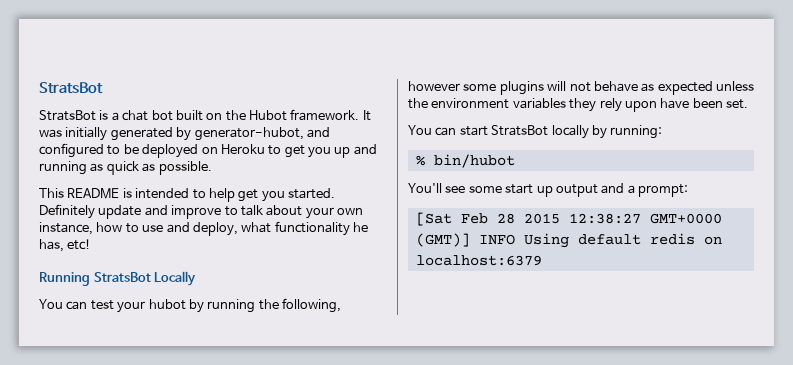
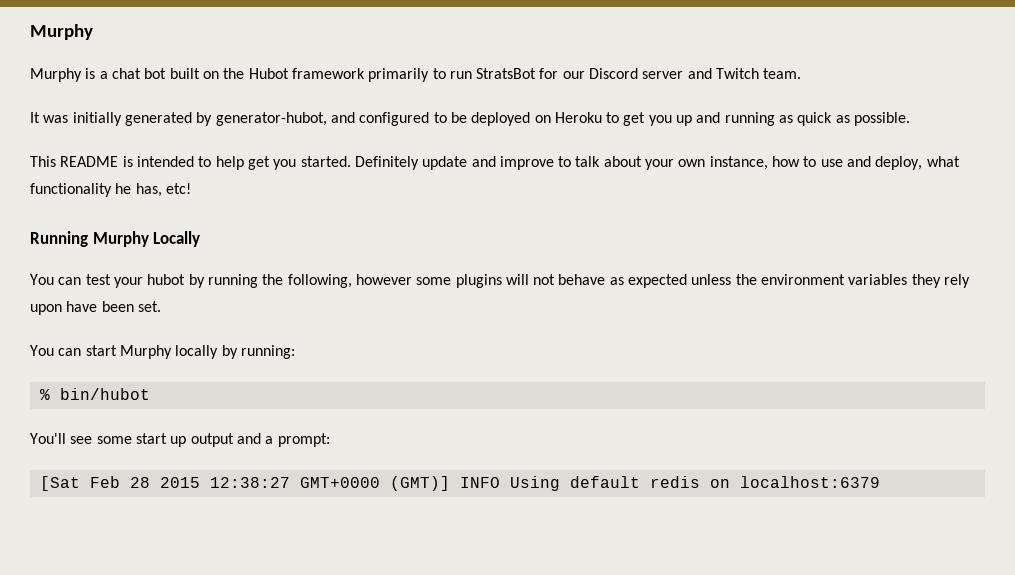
[39,82,103,94] [39,110,96,121] StratsBot // StratsBot -> [30,24,93,40] [30,68,82,82] Murphy // Murphy
[290,109,360,121] framework. -> [291,68,802,82] framework primarily to run StratsBot for our Discord server and Twitch team. //
[93,272,151,282] StratsBot -> [92,231,149,247] Murphy
[491,125,549,136] StratsBot -> [119,345,172,359] Murphy

